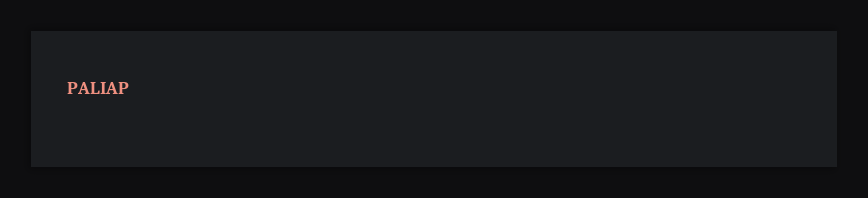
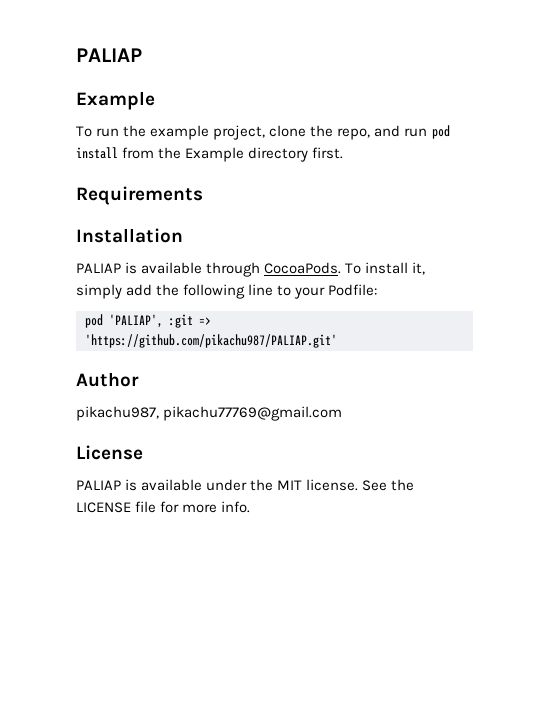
[67,82,129,94] PALIAP -> [76,48,142,62] [76,91,155,110] [76,125,450,140] [76,147,344,162] [76,186,203,205] [76,228,183,243] [76,262,426,277] [76,284,378,299] [85,314,211,328] [85,334,337,348] [76,372,139,387] [76,406,343,421] [76,445,143,460] [76,479,415,491] [76,501,251,513] PALIAP // Example // To run the example project, clone the repo, and run pod install from the Example directory first. // Requirements // Installation // PALIAP is available through CocoaPods. To install it, simply add the following line to your Podfile: // pod 'PALIAP', :git => 'https://github.com/pikachu987/PALIAP.git' // Author // pikachu987, pikachu77769@gmail.com // License // PALIAP is available under the MIT license. See the LICENSE file for more info.

